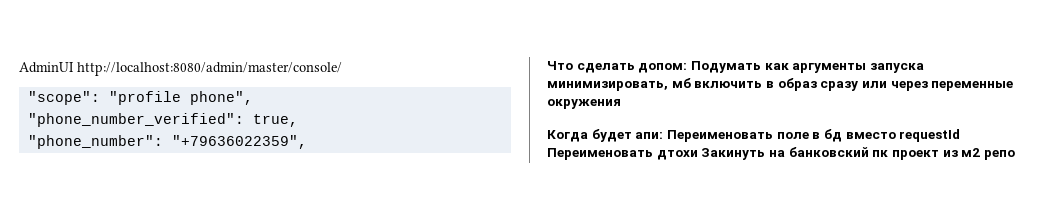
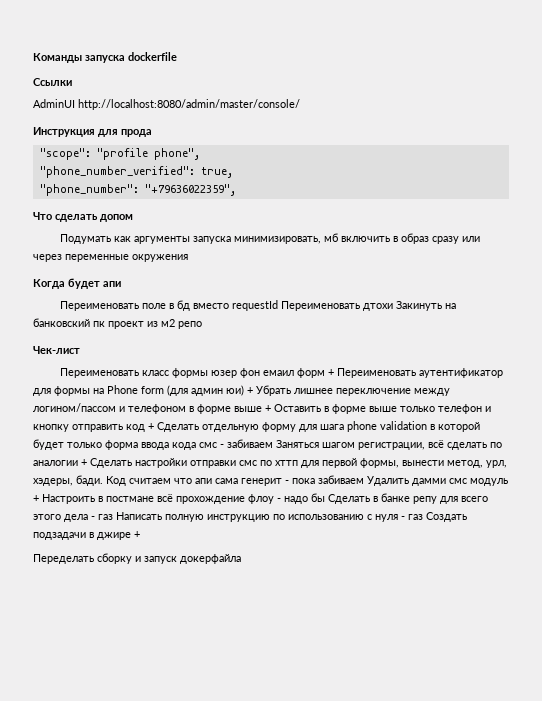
(19, 67) none -> [33,52,177,63] [33,78,72,86] Команды запуска dockerfile // Ссылки //
(342, 69) none -> [33,127,152,137] // Инструкция для прода
[638,63,688,73] допом: -> [100,214,133,222] допом //
[635,132,664,139] апи: -> [103,281,121,287] апи //
(1015, 155) none -> [33,346,80,354] [59,368,503,378] [33,385,450,396] [33,403,491,414] [33,421,480,432] [33,439,502,450] [33,458,507,468] [33,475,508,486] [33,493,488,504] [33,512,467,522] [33,531,140,540] [33,553,241,564] // Чек-лист // Переименовать класс формы юзер фон емаил форм + Переименовать аутентификатор для формы на Phone form (для админ юи) + Убрать лишнее переключение между логином/пассом и телефоном в форме выше + Оставить в форме выше только телефон и кнопку отправить код + Сделать отдельную форму для шага phone validation в которой будет только форма ввода кода смс - забиваем Заняться шагом регистрации, всё сделать по аналогии + Сделать настройки отправки смс по хттп для первой формы, вынести метод, урл, хэдеры, бади. Код считаем что апи сама генерит - пока забиваем Удалить дамми смс модуль + Настроить в постмане всё прохождение флоу - надо бы Сделать в банке репу для всего этого дела - газ Написать полную инструкцию по использованию с нуля - газ Создать подзадачи в джире + // Переделать сборку и запуск докерфайла

